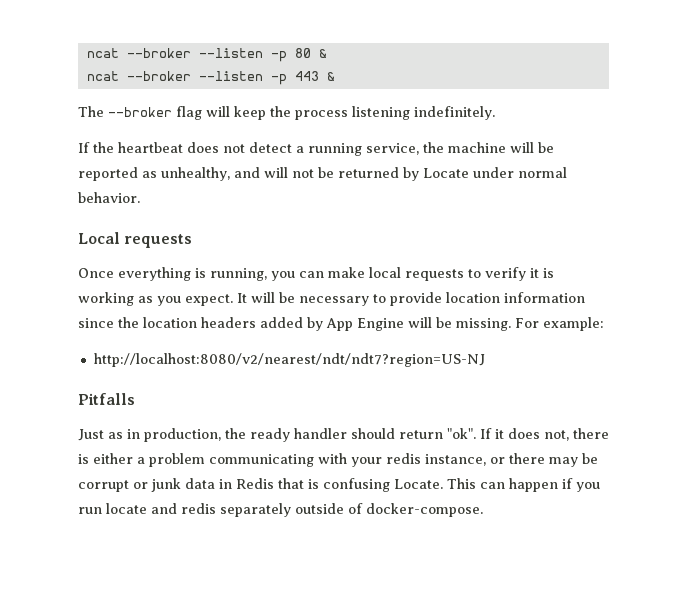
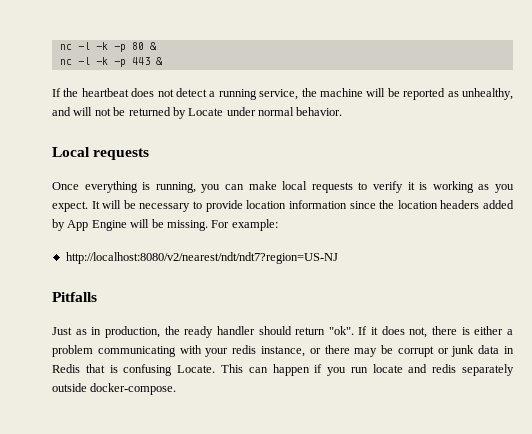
[86,48,263,58] ncat --broker --listen -> [59,42,108,50] nc -l -k
[86,71,263,81] ncat --broker --listen -> [59,57,108,65] nc -l -k
[78,106,495,120] // The --broker flag will keep the process listening indefinitely. -> (163, 61) none
[348,503,363,514] of -> (87, 387) none

